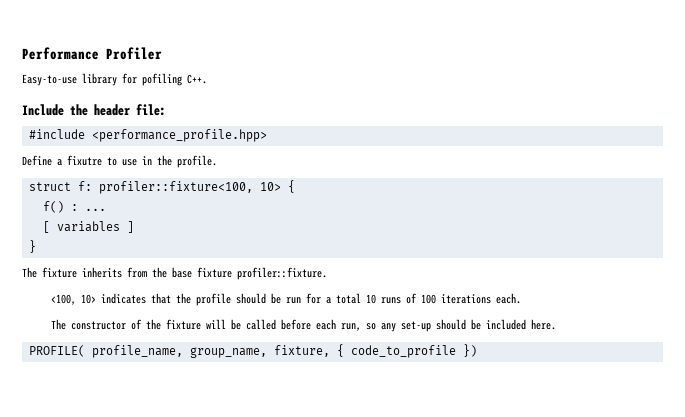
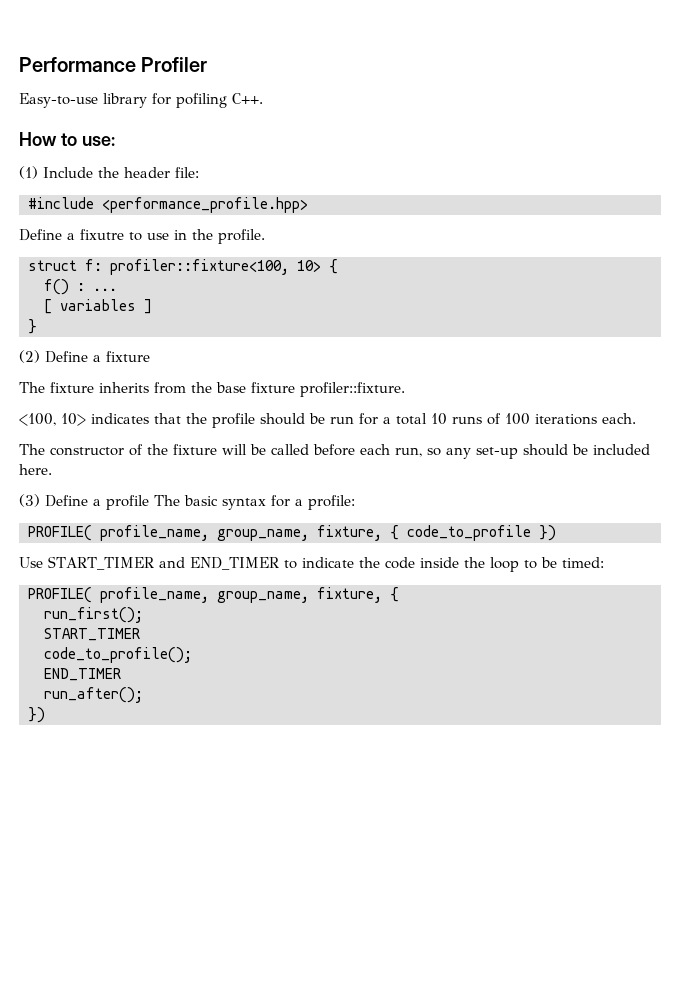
(207, 79) none -> [19,132,115,146] [19,166,38,179] How to use: // (1)
(36, 246) none -> [19,350,150,363] // (2) Define a fixture
(557, 324) none -> [19,494,355,510] // (3) Define a profile The basic syntax for a profile:
(477, 350) none -> [19,556,604,572] [28,587,399,603] [44,607,143,623] [44,628,140,641] [44,647,192,663] [44,668,121,681] [44,687,143,703] [28,707,45,723] // Use START_TIMER and END_TIMER to indicate the code inside the loop to be timed: // PROFILE( profile_name, group_name, fixture, { // run_first(); // START_TIMER // code_to_profile(); // END_TIMER // run_after(); // })

